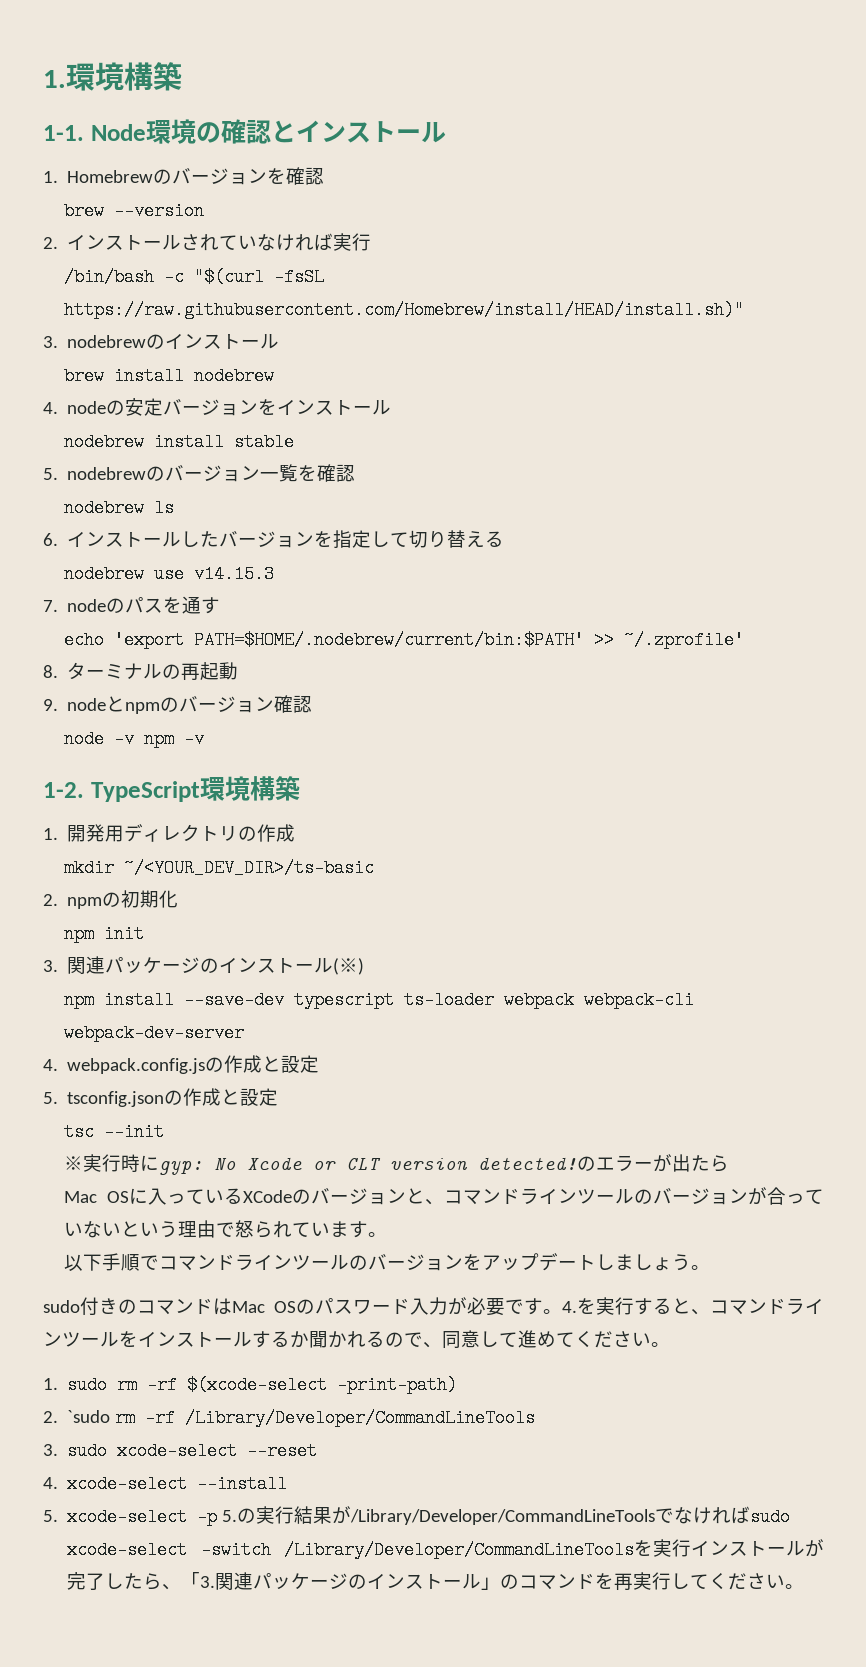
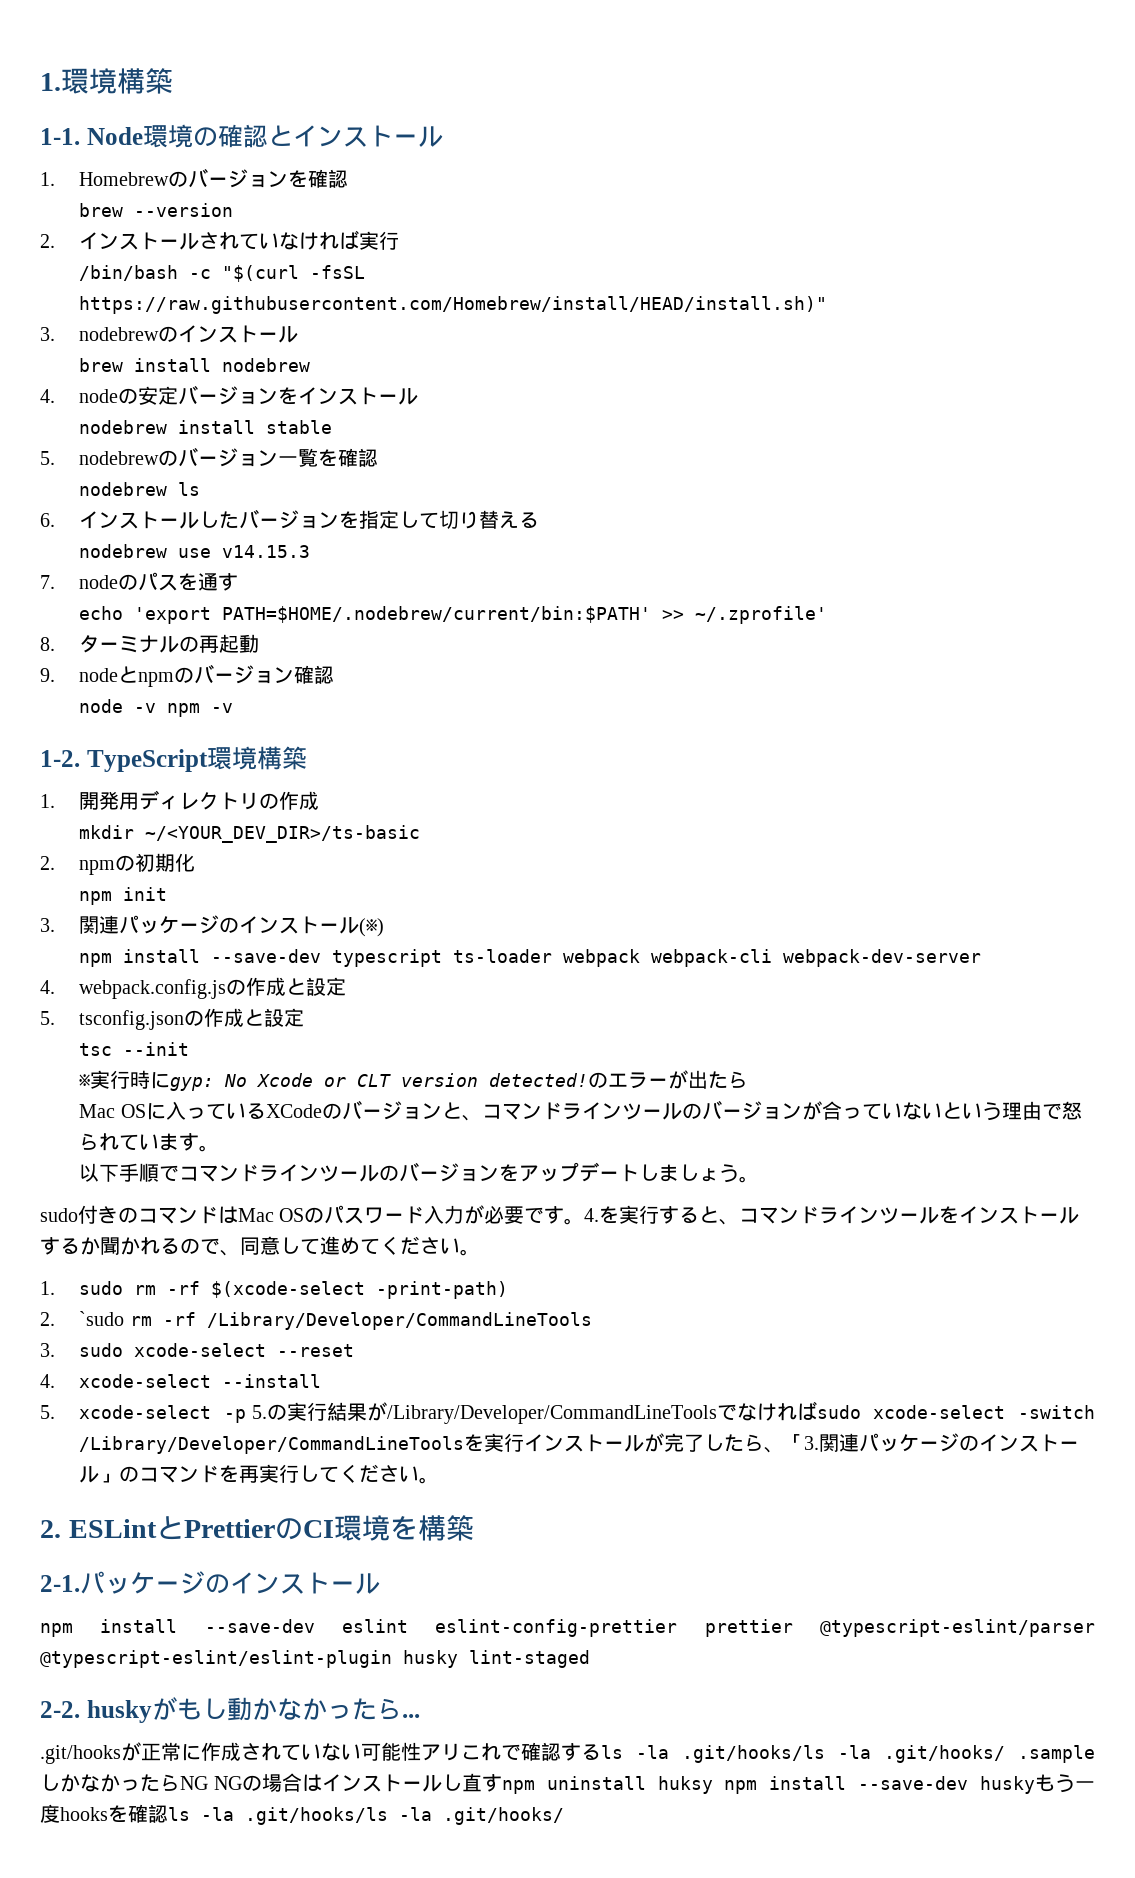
(805, 1586) none -> [40,1515,474,1541] [40,1571,380,1594] [40,1619,1095,1637] [40,1650,590,1668] [40,1697,420,1723] [40,1742,1095,1764] [40,1773,1095,1794] [40,1804,564,1825] // 2. ESLintとPrettierのCI環境を構築 // 2-1.パッケージのインストール // npm install --save-dev eslint eslint-config-prettier prettier @typescript-eslint/parser @typescript-eslint/eslint-plugin husky lint-staged // 2-2. huskyがもし動かなかったら... // .git/hooksが正常に作成されていない可能性アリこれで確認するls -la .git/hooks/ls -la .git/hooks/ .sampleしかなかったらNG NGの場合はインストールし直すnpm uninstall huksy npm install --save-dev huskyもう一度hooksを確認ls -la .git/hooks/ls -la .git/hooks/

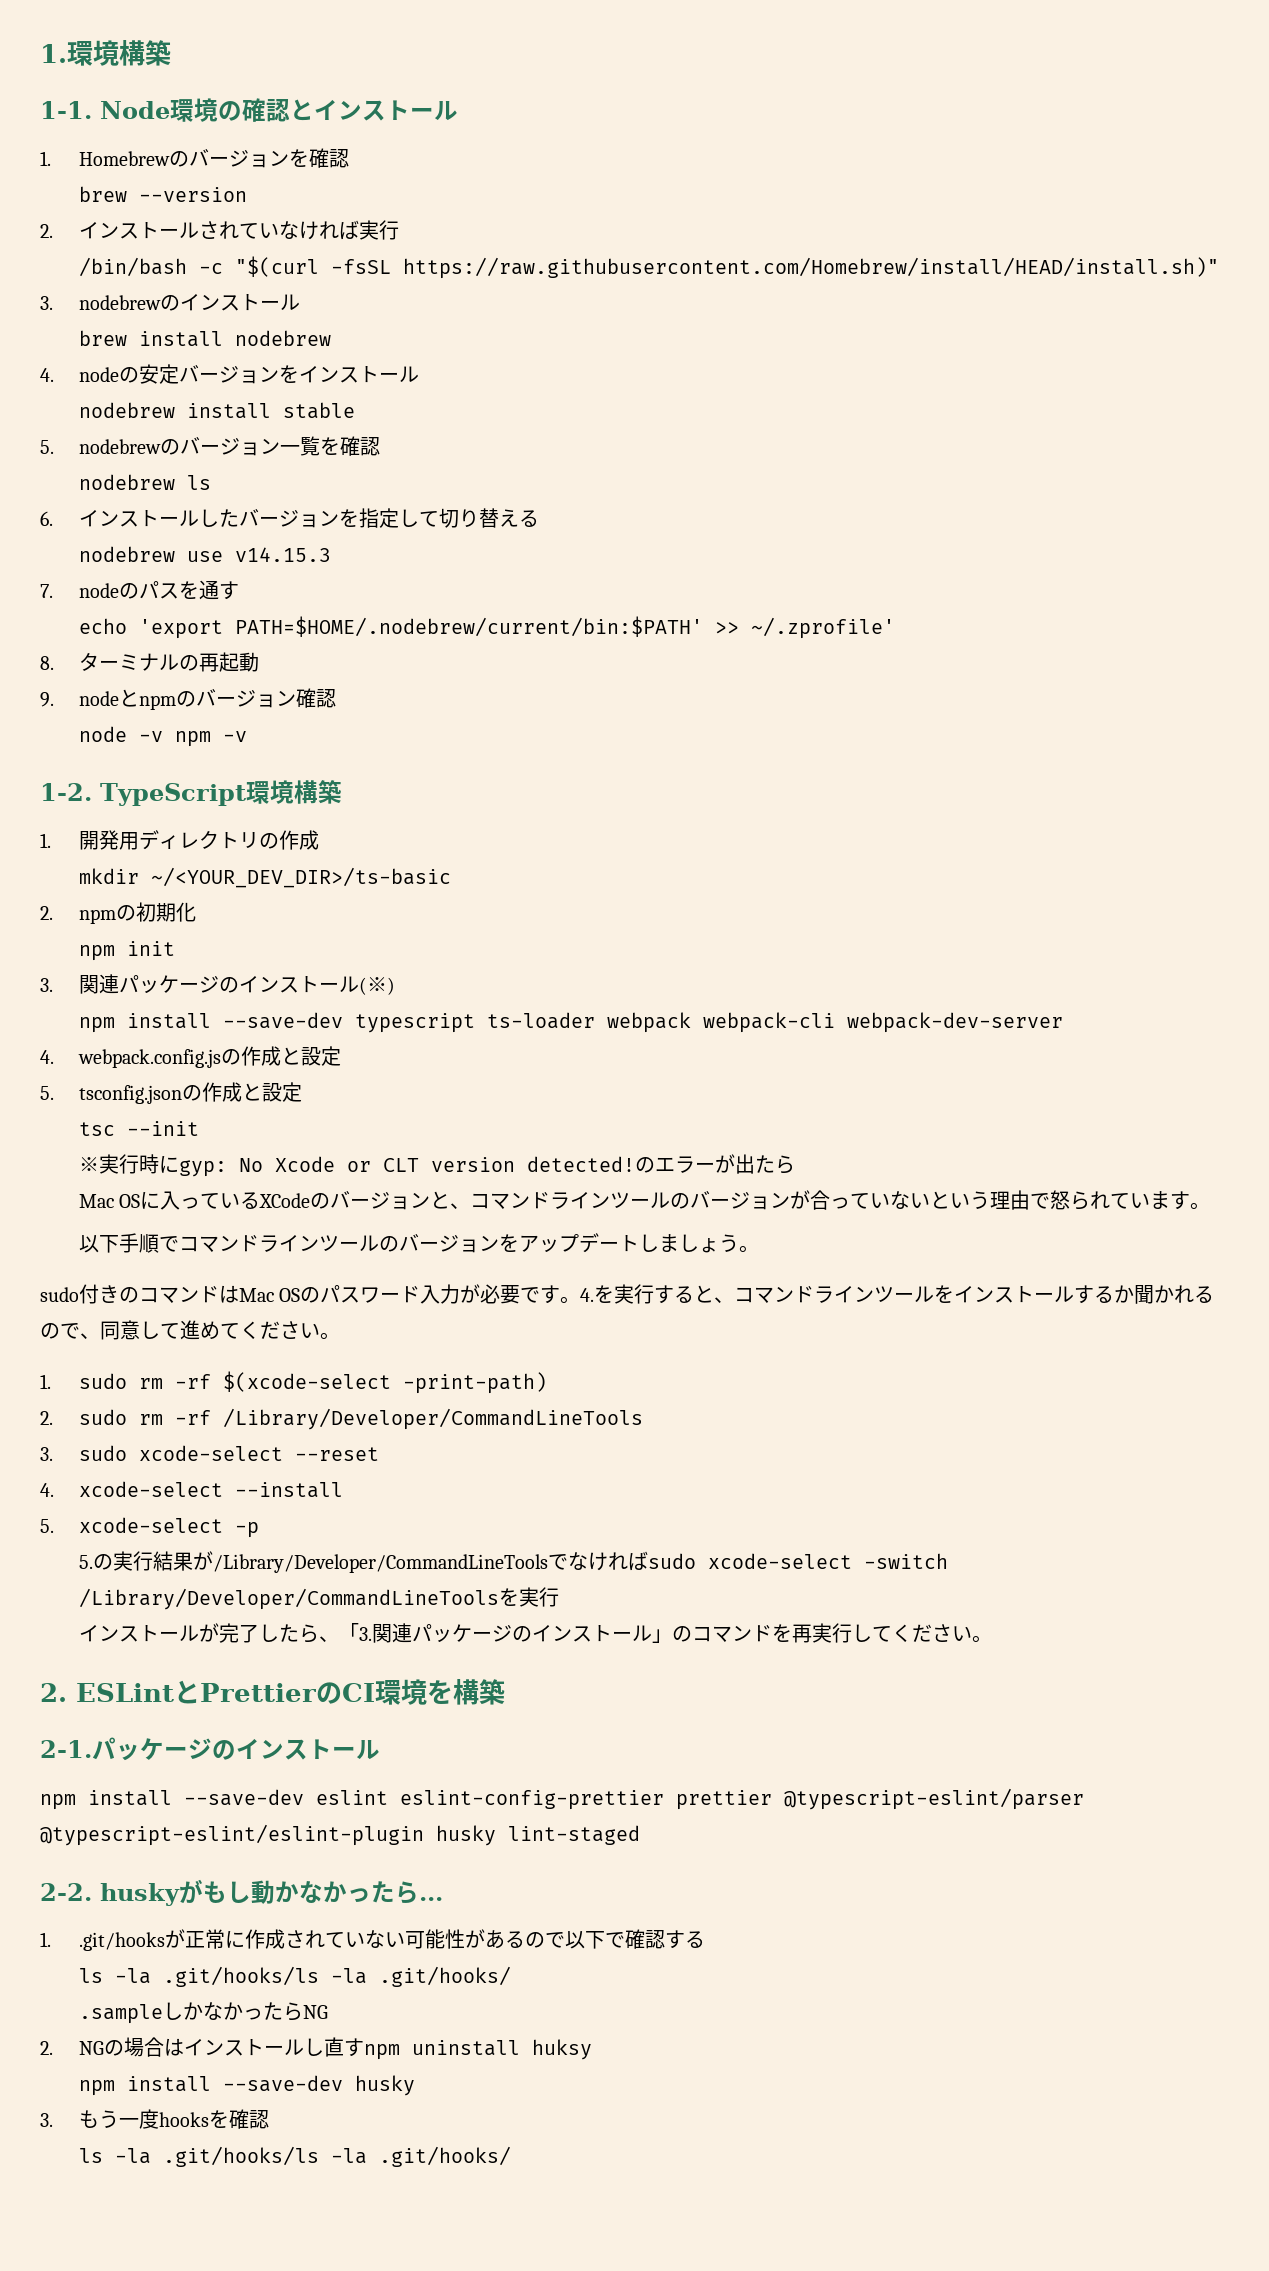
[79,1311,125,1326] `sudo -> [78,1409,127,1425] sudo
(246, 1416) none -> (259, 1530) //
(525, 1442) none -> (559, 1597) //
(420, 1716) none -> [40,1932,51,1947] 1.
[421,1743,501,1761] アリこれ -> [464,1929,605,1949] があるので以下
[601,1745,1005,1763] ls -la .git/hooks/ls -la .git/hooks/ -> [78,1966,511,1987] // ls -la .git/hooks/ls -la .git/hooks/ //
(208, 1783) none -> [40,2041,53,2055] // 2.
(713, 1785) none -> (592, 2049) //
(1035, 1785) none -> [40,2113,53,2127] // 3.
(168, 1813) none -> (269, 2119) //

